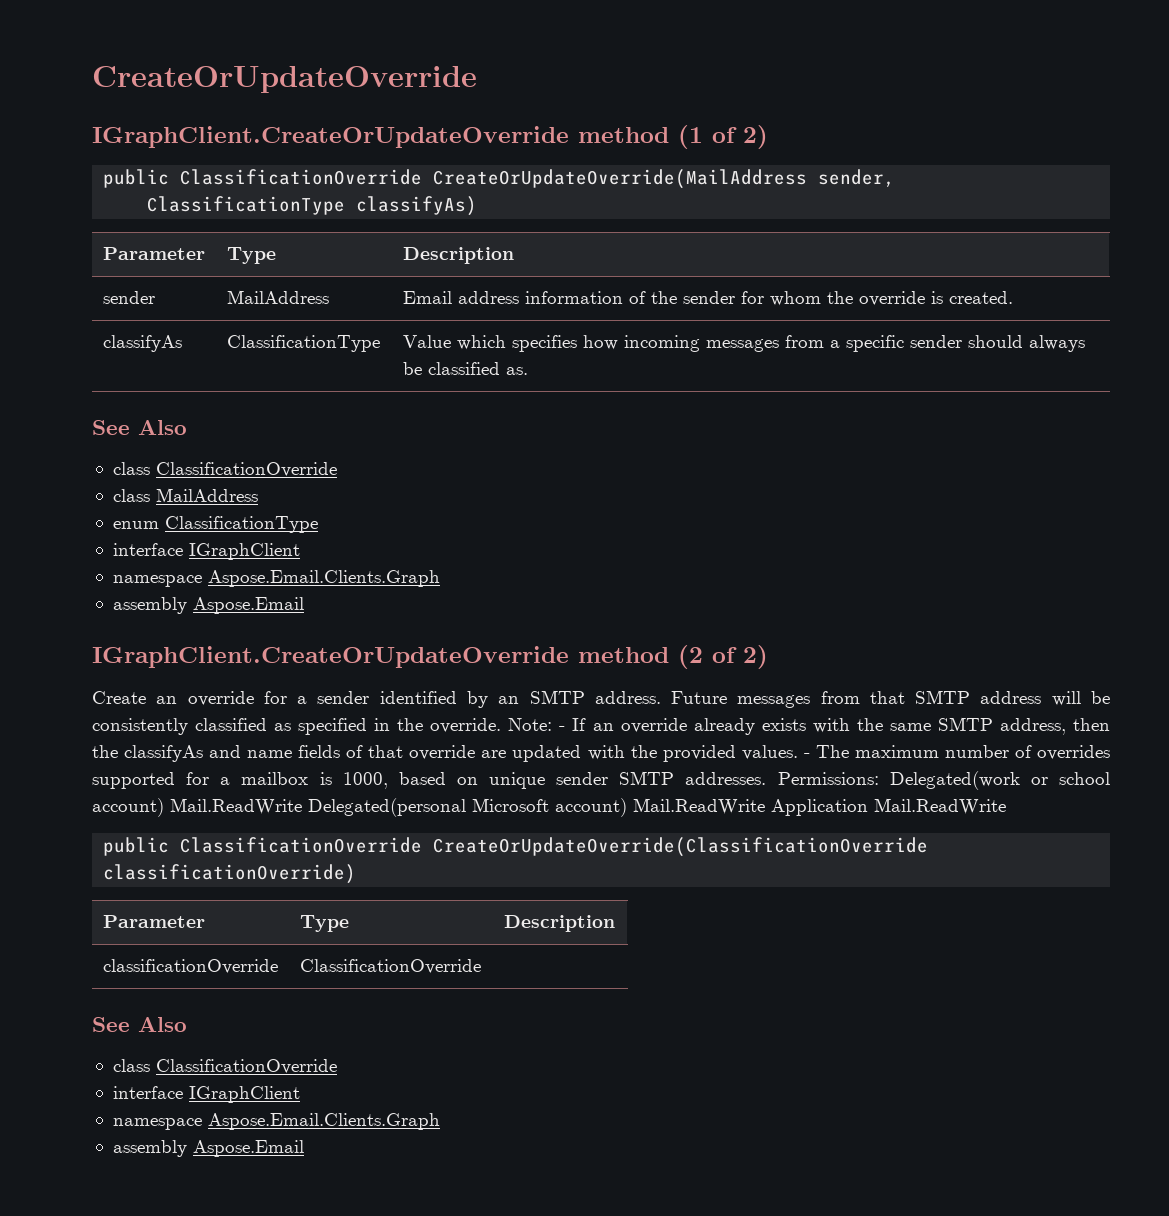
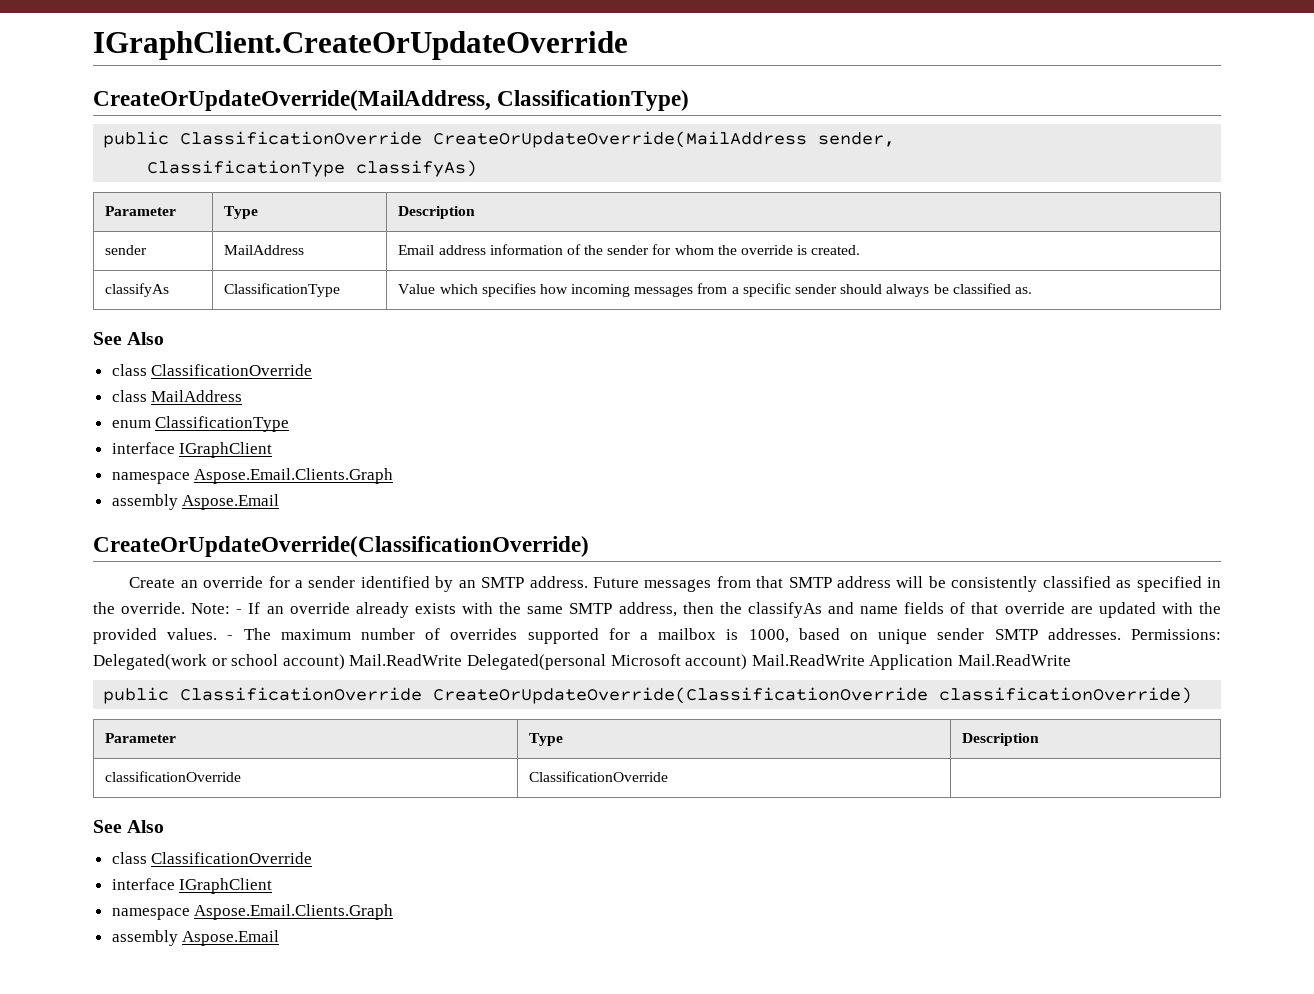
[92,66,477,93] [92,125,768,149] CreateOrUpdateOverride // IGraphClient.CreateOrUpdateOverride method (1 of 2) -> [93,31,628,60] [93,90,690,111] IGraphClient.CreateOrUpdateOverride // CreateOrUpdateOverride(MailAddress, ClassificationType)
[92,645,768,669] IGraphClient.CreateOrUpdateOverride method (2 of 2) -> [93,536,589,557] CreateOrUpdateOverride(ClassificationOverride)

